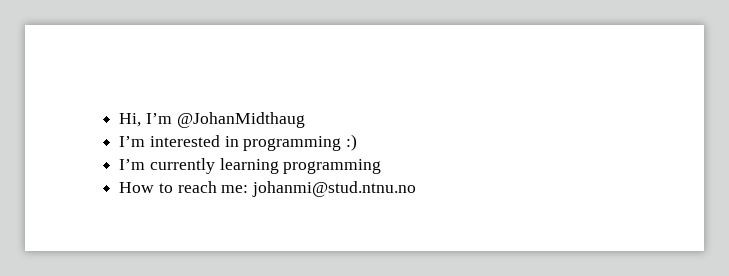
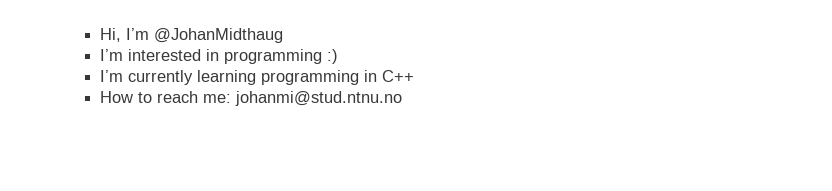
(382, 166) none -> [364,70,415,82] in C++

